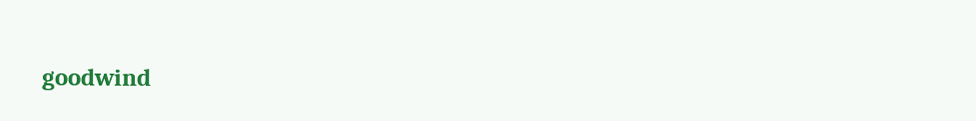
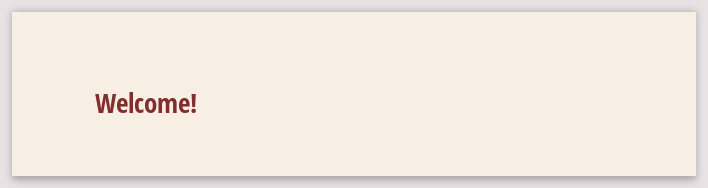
[41,68,151,91] goodwind -> [95,92,197,113] Welcome!

